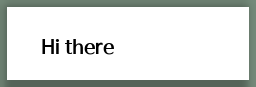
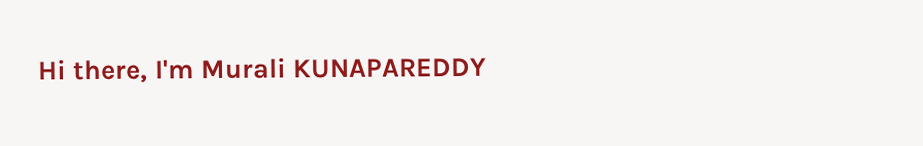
[65,39,115,55] there -> [72,57,488,84] there, I'm Murali KUNAPAREDDY

